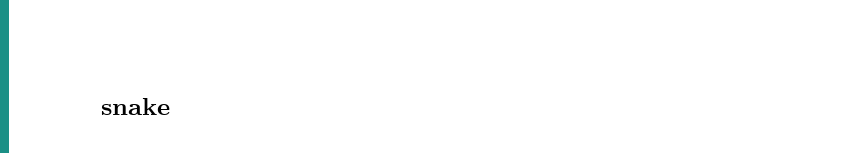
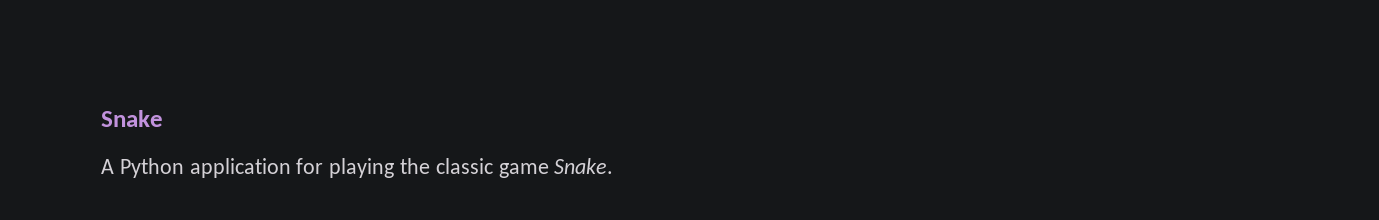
[101,98,170,115] snake -> [101,110,163,127] [101,158,614,178] Snake // A Python application for playing the classic game Snake.

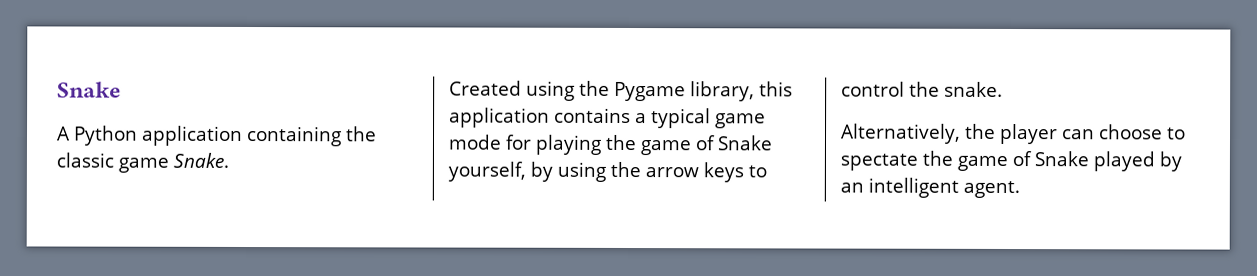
[296,158,395,178] for playing -> [246,126,342,147] containing
(614, 166) none -> [449,80,793,102] [449,107,766,129] [448,134,773,156] [448,161,767,183] [841,81,1003,97] [840,123,1186,145] [840,150,1182,172] [840,177,1020,199] // Created using the Pygame library, this application contains a typical game mode for playing the game of Snake yourself, by using the arrow keys to control the snake. // Alternatively, the player can choose to spectate the game of Snake played by an intelligent agent.

